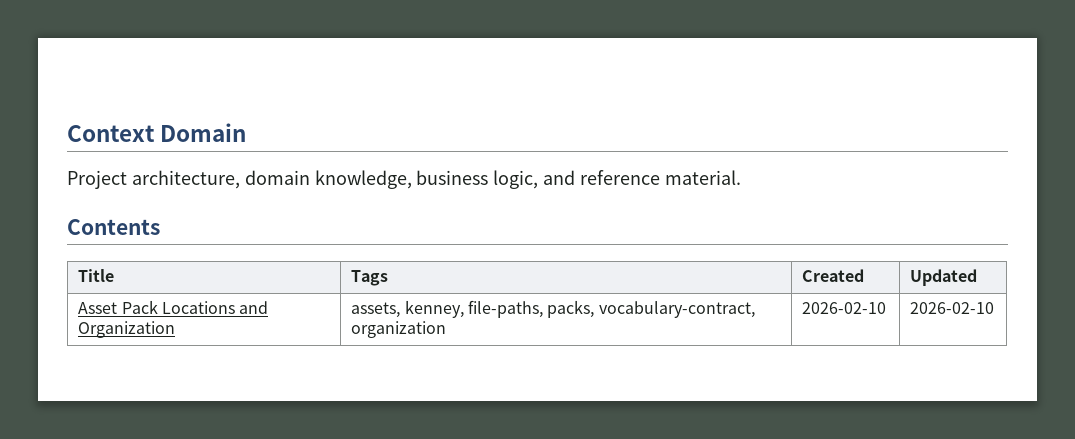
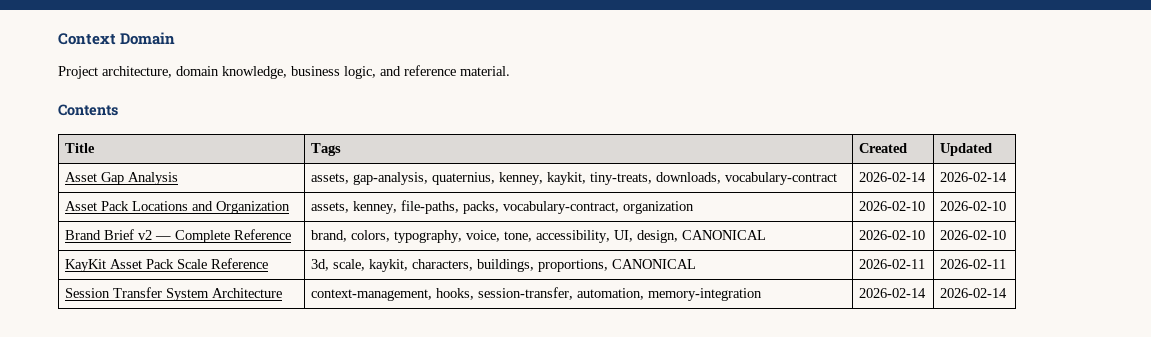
(978, 277) none -> [65,172,179,185] [311,172,838,185] [859,172,927,182] [940,172,1008,182] // Asset Gap Analysis | assets, gap-analysis, quaternius, kenney, kaykit, tiny-treats, downloads, vocabulary-contract | 2026-02-14 | 2026-02-14
(995, 308) none -> [65,229,292,243] [311,230,767,243] [859,230,926,240] [940,230,1007,240] [65,258,269,272] [311,259,697,272] [859,259,926,269] [940,259,1007,269] [65,287,283,301] [311,287,763,301] [859,288,927,298] [940,288,1008,298] // Brand Brief v2 — Complete Reference | brand, colors, typography, voice, tone, accessibility, UI, design, CANONICAL | 2026-02-10 | 2026-02-10 // KayKit Asset Pack Scale Reference | 3d, scale, kaykit, characters, buildings, proportions, CANONICAL | 2026-02-11 | 2026-02-11 // Session Transfer System Architecture | context-management, hooks, session-transfer, automation, memory-integration | 2026-02-14 | 2026-02-14

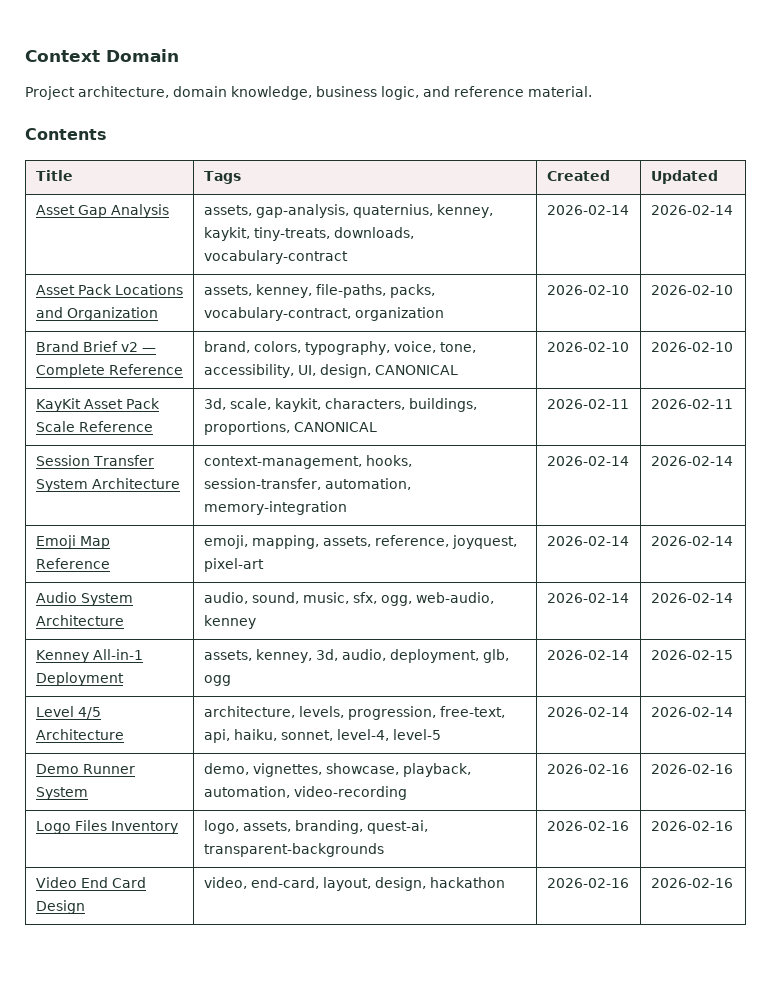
(1008, 293) none -> [35,535,110,549] [35,558,110,569] [203,535,517,549] [203,558,264,572] [546,536,629,546] [650,536,733,546] [35,592,133,606] [35,615,124,626] [203,592,494,606] [203,615,256,629] [546,593,629,603] [650,593,733,603] [35,649,143,663] [35,672,124,686] [203,649,509,663] [203,675,231,686] [546,650,629,660] [650,650,733,660] [35,706,101,719] [35,729,124,740] [203,706,505,720] [203,729,441,743] [546,707,629,717] [650,707,733,717] [35,764,135,774] [35,787,88,800] [203,763,471,777] [203,786,407,800] [546,764,629,774] [650,764,733,774] [35,820,178,834] [203,820,428,834] [203,843,384,857] [546,821,629,831] [650,821,733,831] [35,877,146,888] [35,900,85,914] [203,877,505,891] [546,878,629,888] [650,878,733,888] // Emoji Map Reference | emoji, mapping, assets, reference, joyquest, pixel-art | 2026-02-14 | 2026-02-14 // Audio System Architecture | audio, sound, music, sfx, ogg, web-audio, kenney | 2026-02-14 | 2026-02-14 // Kenney All-in-1 Deployment | assets, kenney, 3d, audio, deployment, glb, ogg | 2026-02-14 | 2026-02-15 // Level 4/5 Architecture | architecture, levels, progression, free-text, api, haiku, sonnet, level-4, level-5 | 2026-02-14 | 2026-02-14 // Demo Runner System | demo, vignettes, showcase, playback, automation, video-recording | 2026-02-16 | 2026-02-16 // Logo Files Inventory | logo, assets, branding, quest-ai, transparent-backgrounds | 2026-02-16 | 2026-02-16 // Video End Card Design | video, end-card, layout, design, hackathon | 2026-02-16 | 2026-02-16

